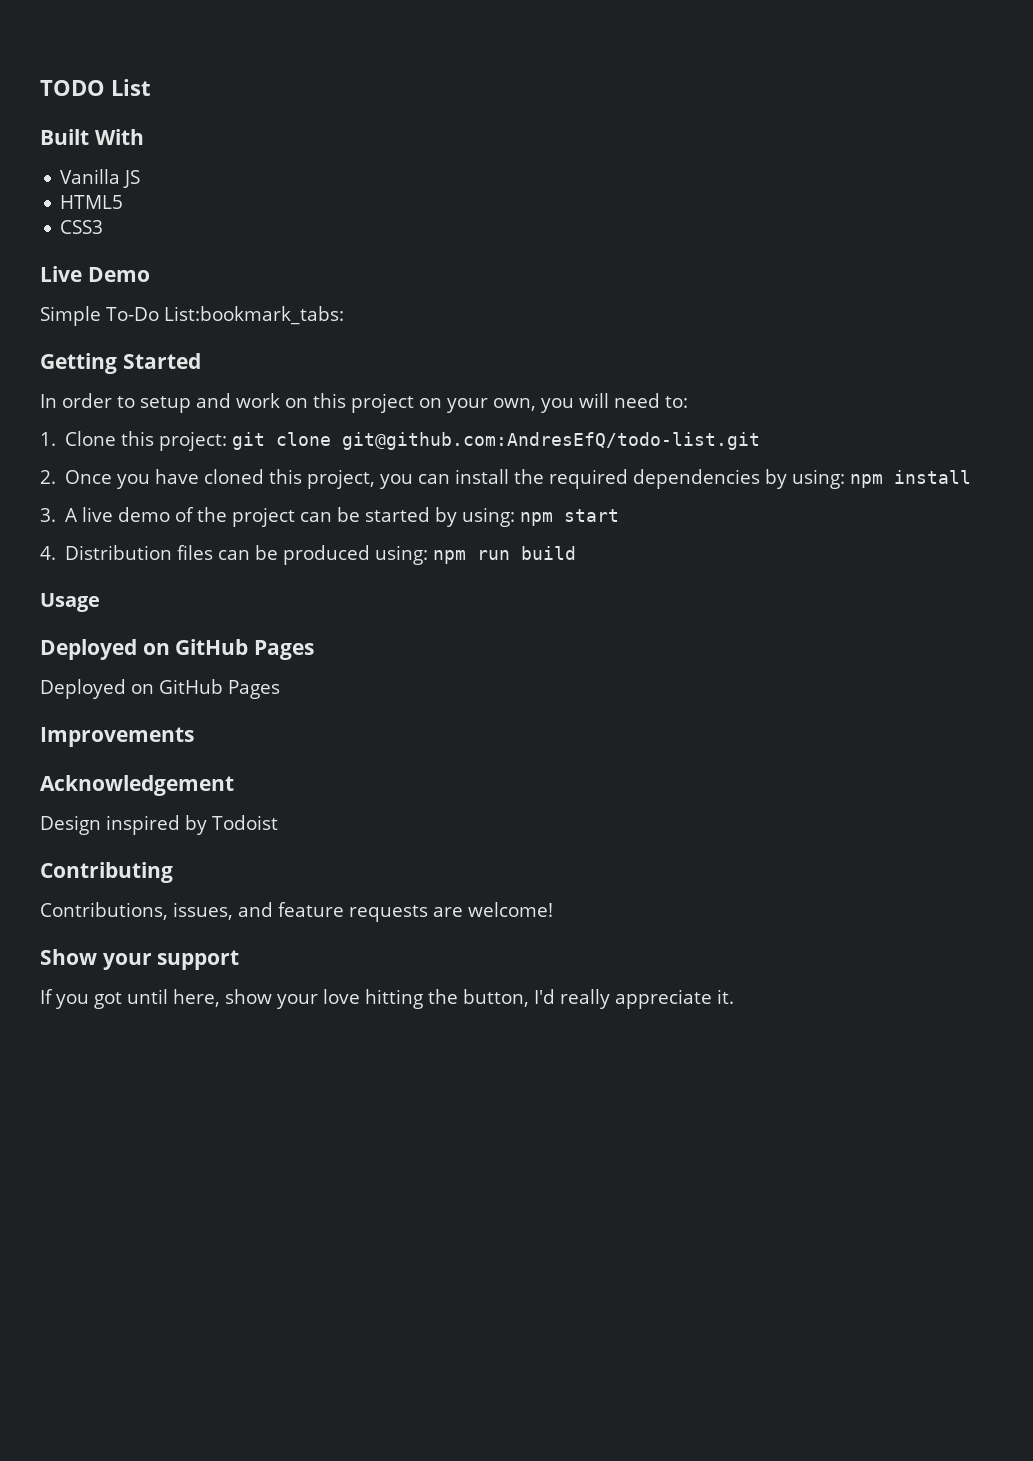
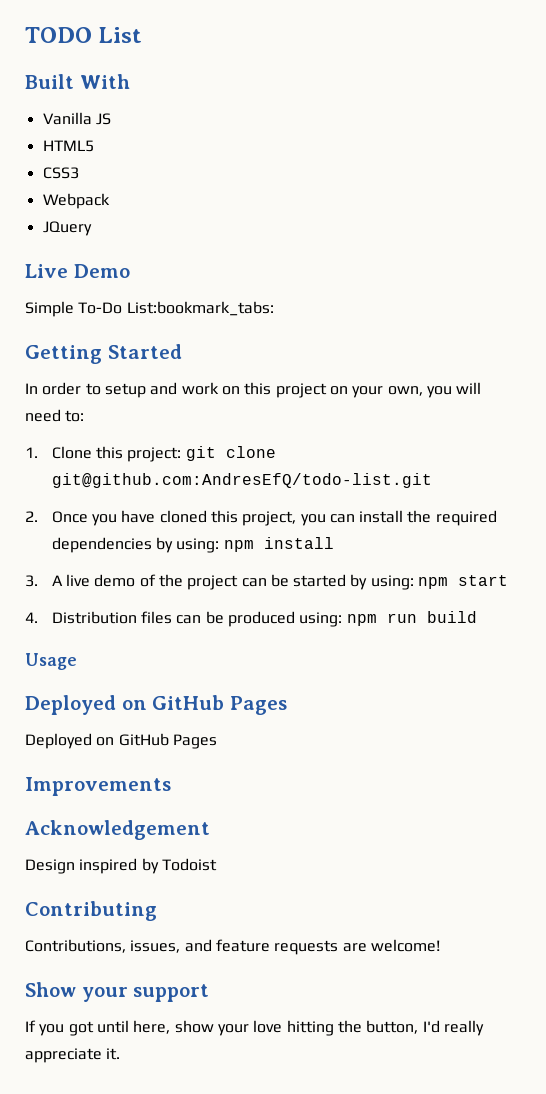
(104, 227) none -> [42,193,110,209] [42,221,92,236] // Webpack // JQuery

